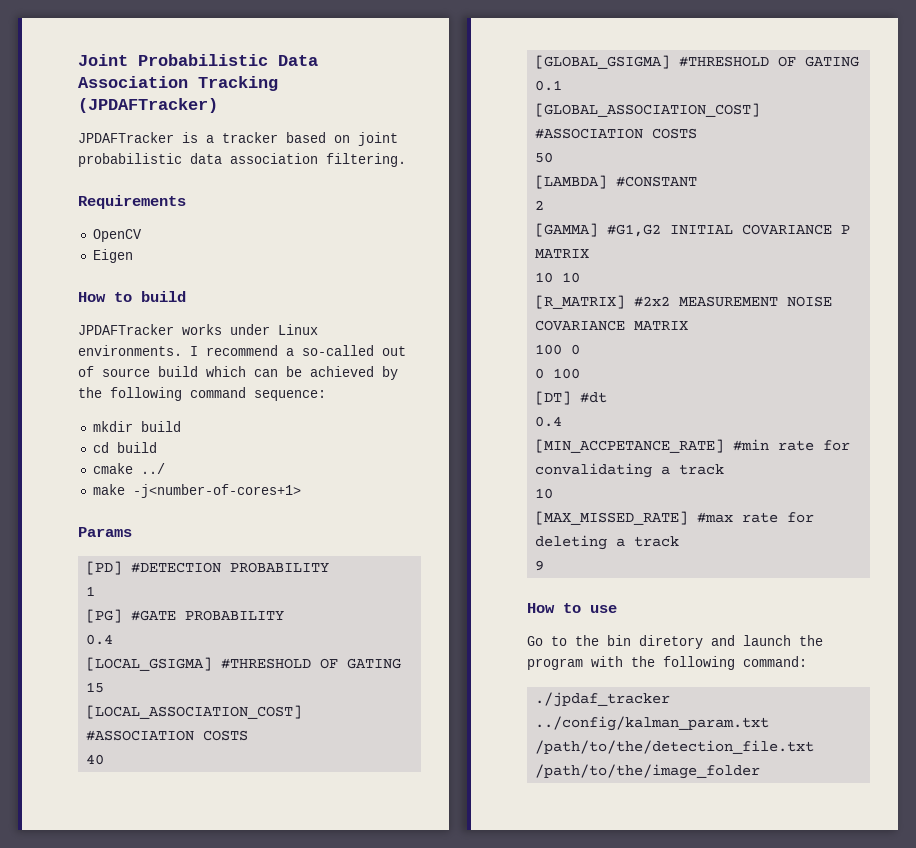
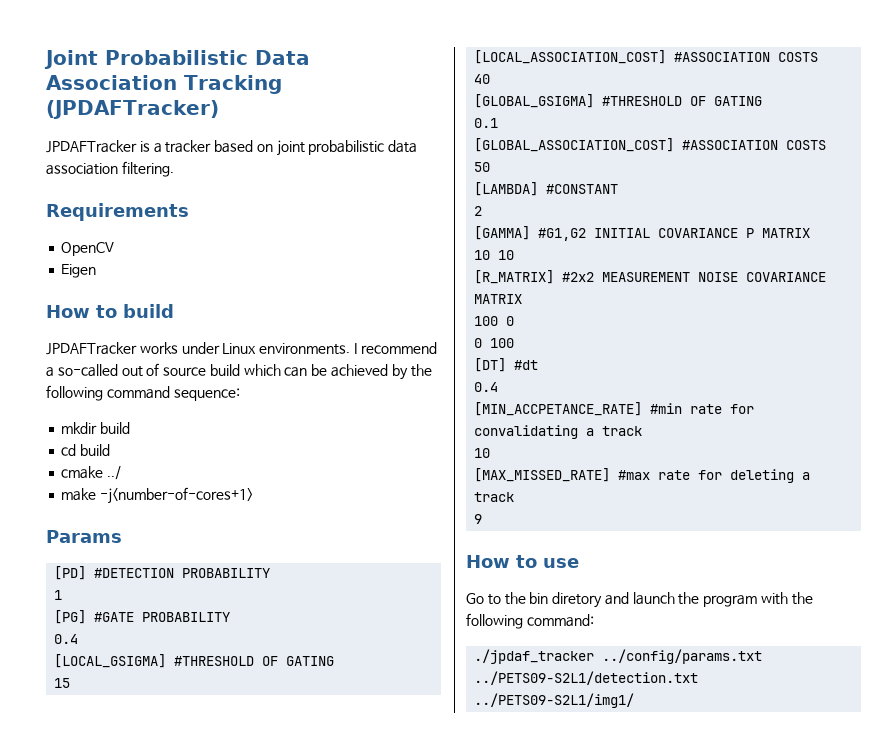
[535,716,770,731] [535,740,815,754] [535,764,761,779] ../config/kalman_param.txt /path/to/the/detection_file.txt /path/to/the/image_folder -> [602,649,763,664] [474,671,699,685] [474,693,635,708] ../config/params.txt ../PETS09-S2L1/detection.txt ../PETS09-S2L1/img1/

